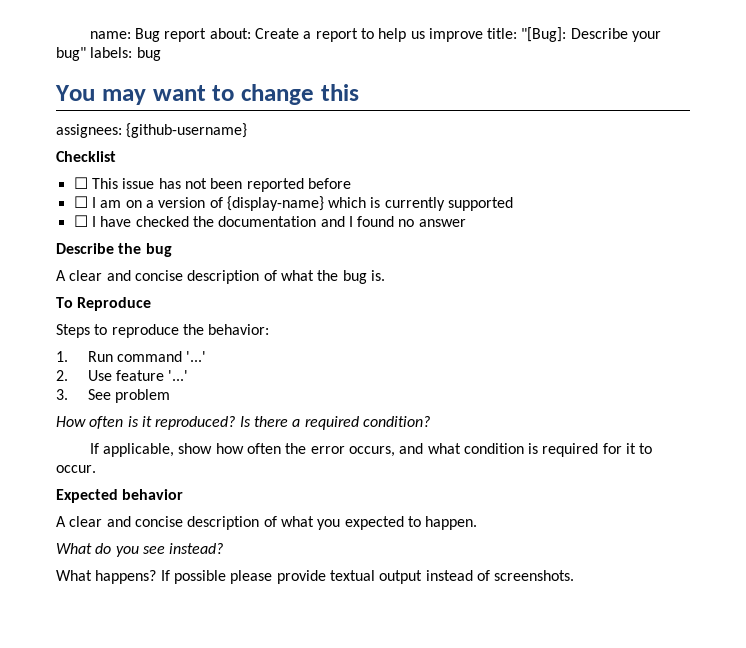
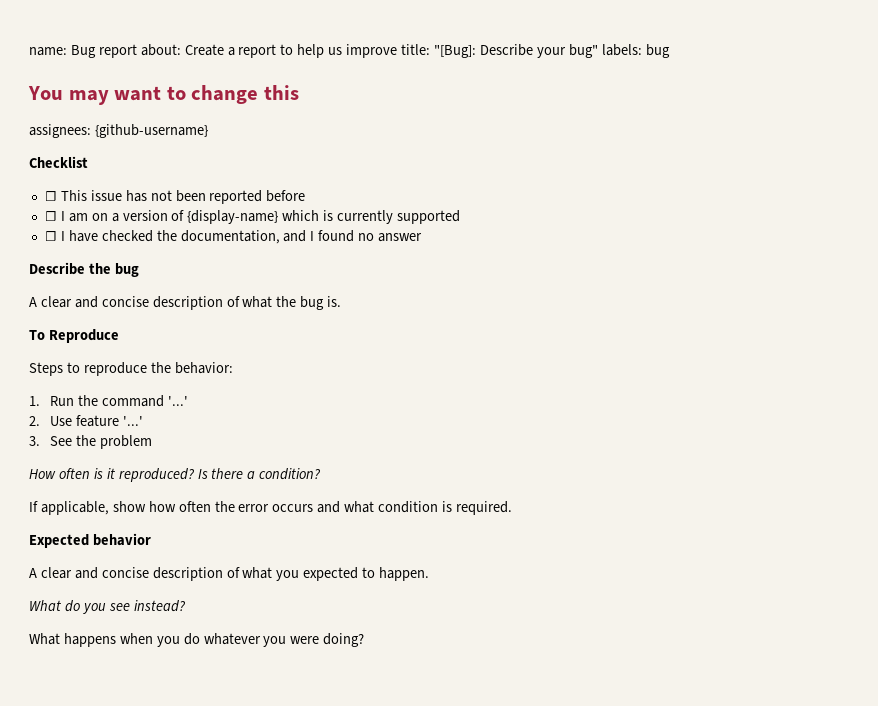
[218,216,317,227] documentation -> [180,230,280,244] documentation,
(113, 356) none -> [78,395,99,406] the
(111, 394) none -> [76,435,97,446] the
[304,416,359,430] required -> (256, 475) none
[348,446,395,457] occurs, -> [272,504,314,512] occurs
[542,443,653,457] [56,465,96,473] required for it to occur. -> [455,501,512,515] required.
[95,570,575,584] happens? If possible please provide textual output instead of screenshots. -> [63,633,365,647] happens when you do whatever you were doing?

